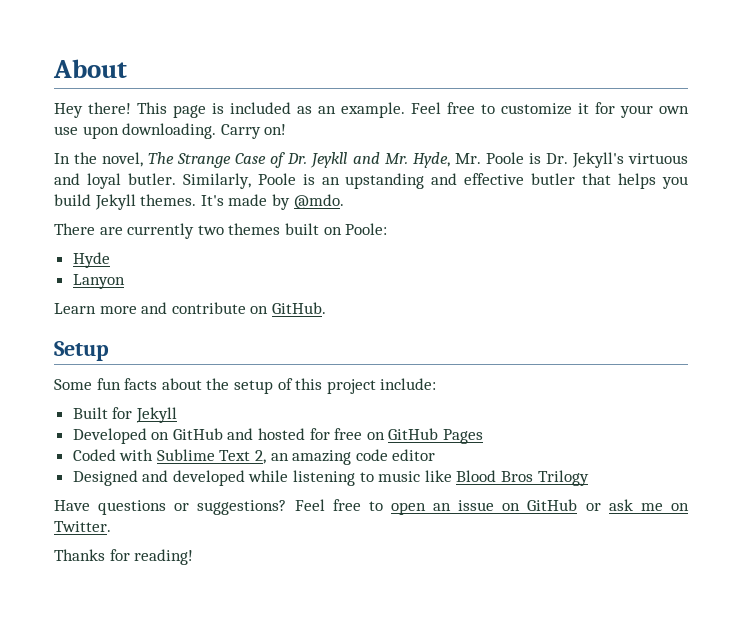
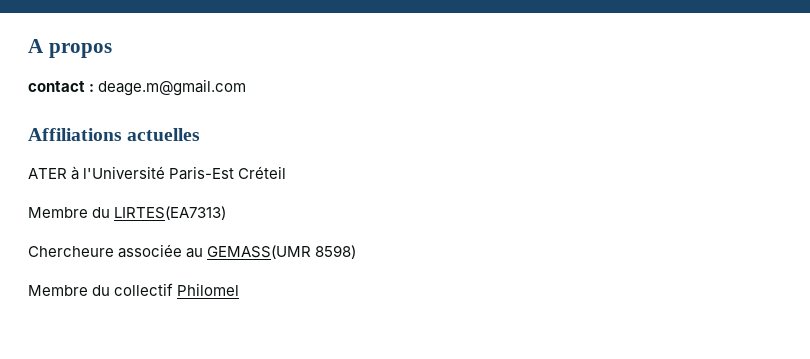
[53,59,127,78] [54,102,689,118] [54,123,287,139] [54,152,688,168] [54,173,688,189] [54,194,344,210] [54,223,388,239] [72,252,110,268] [72,274,125,289] [54,302,326,314] [54,341,109,361] [54,378,437,394] [72,407,177,423] [72,428,484,444] [72,449,436,465] [72,470,589,486] [54,499,689,515] [54,521,111,532] [54,549,194,565] About // Hey there! This page is included as an example. Feel free to customize it for your own use upon downloading. Carry on! // In the novel, The Strange Case of Dr. Jeykll and Mr. Hyde, Mr. Poole is Dr. Jekyll's virtuous and loyal butler. Similarly, Poole is an upstanding and effective butler that helps you build Jekyll themes. It's made by @mdo. // There are currently two themes built on Poole: // Hyde // Lanyon // Learn more and contribute on GitHub. // Setup // Some fun facts about the setup of this project include: // Built for Jekyll // Developed on GitHub and hosted for free on GitHub Pages // Coded with Sublime Text 2, an amazing code editor // Designed and developed while listening to music like Blood Bros Trilogy // Have questions or suggestions? Feel free to open an issue on GitHub or ask me on Twitter. // Thanks for reading! -> [28,39,112,58] [28,79,247,96] [28,128,201,141] [28,166,287,180] [28,206,227,220] [28,244,357,259] [28,283,240,296] A propos // contact : deage.m@gmail.com // Affiliations actuelles // ATER à l'Université Paris-Est Créteil // Membre du LIRTES(EA7313) // Chercheure associée au GEMASS(UMR 8598) // Membre du collectif Philomel

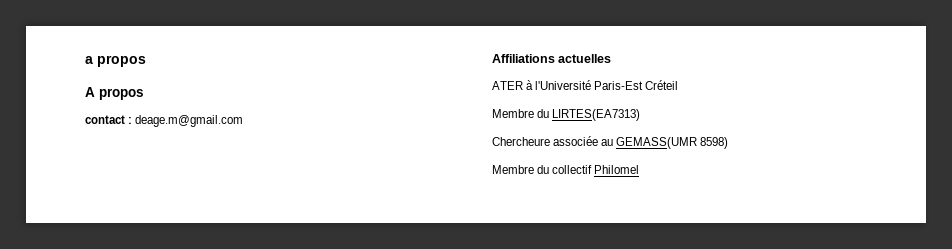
(28, 46) none -> [85,55,146,67] a propos //

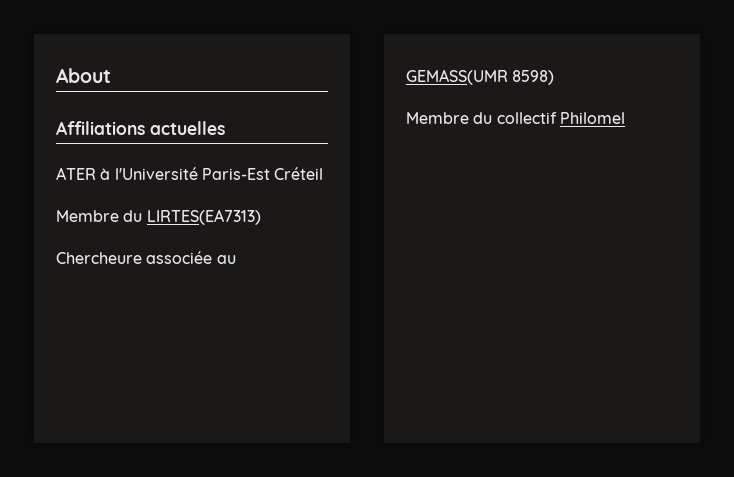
[85,55,146,67] [85,87,144,100] [85,115,244,127] a propos // A propos // contact : deage.m@gmail.com -> [56,68,111,83] About

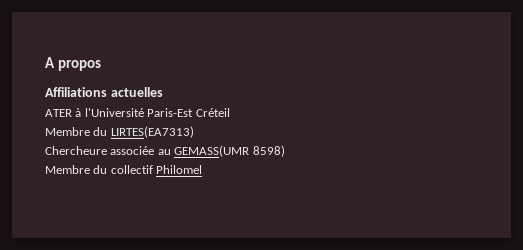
[56,68,111,83] About -> [45,57,102,71] A propos

